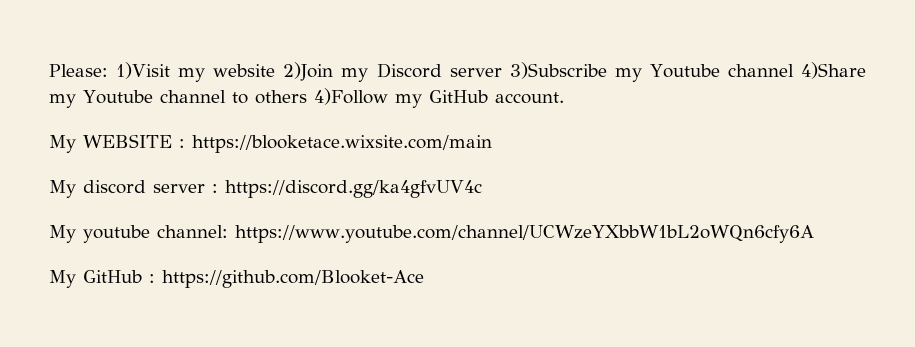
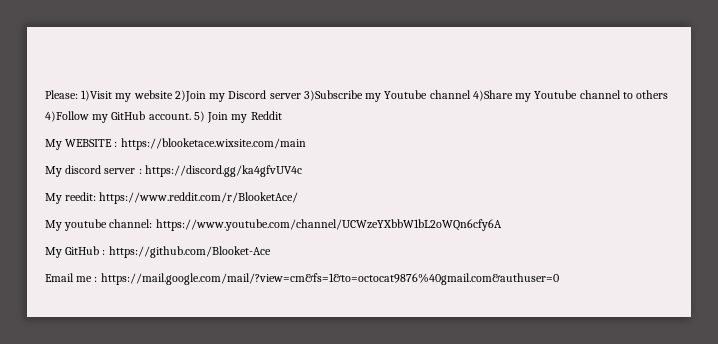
(564, 98) none -> [193,111,282,123] 5) Join my Reddit
(482, 189) none -> [45,192,299,204] // My reedit: https://www.reddit.com/r/BlooketAce/
(424, 279) none -> [45,273,559,285] // Email me : https://mail.google.com/mail/?view=cm&fs=1&to=octocat9876%40gmail.com&authuser=0

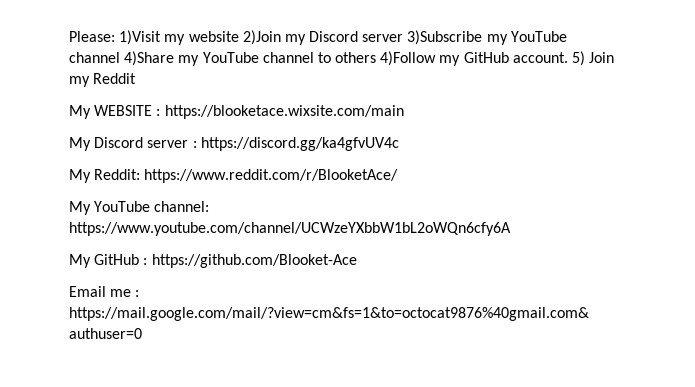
[384,90,428,99] Youtube -> [510,31,567,42] YouTube
[534,90,578,99] Youtube -> [202,52,259,63] YouTube
[65,165,102,174] discord -> [94,137,144,148] Discord
[65,192,97,201] reedit: -> [94,169,141,180] Reddit:
[64,219,108,231] youtube -> [94,201,151,212] YouTube

